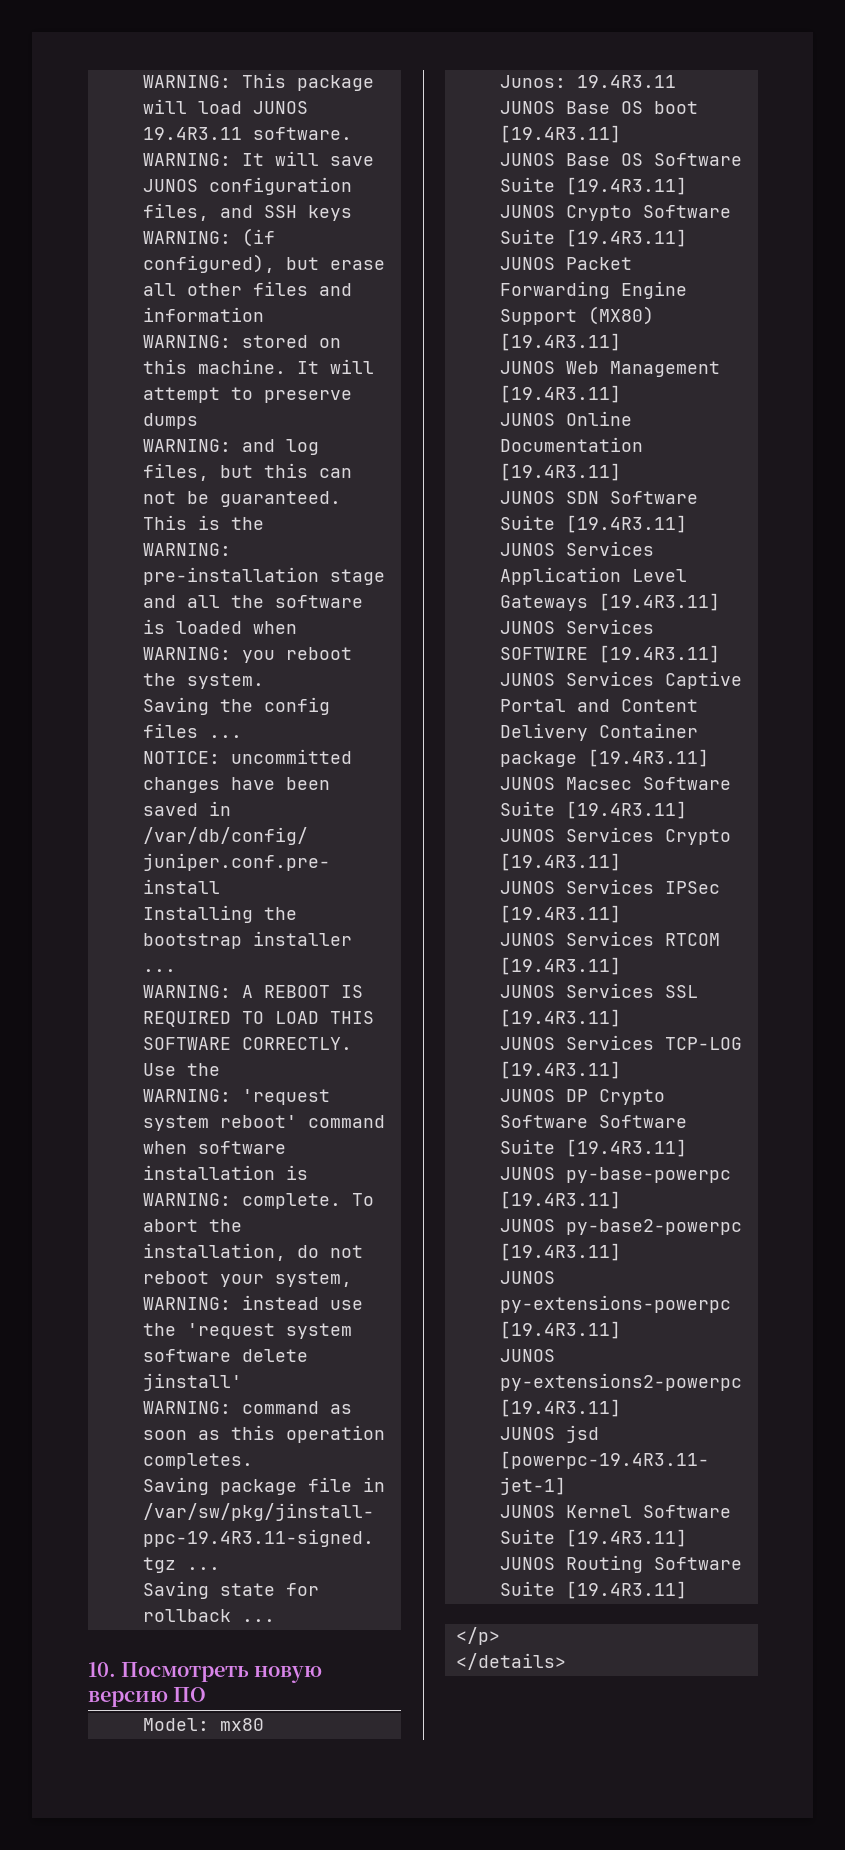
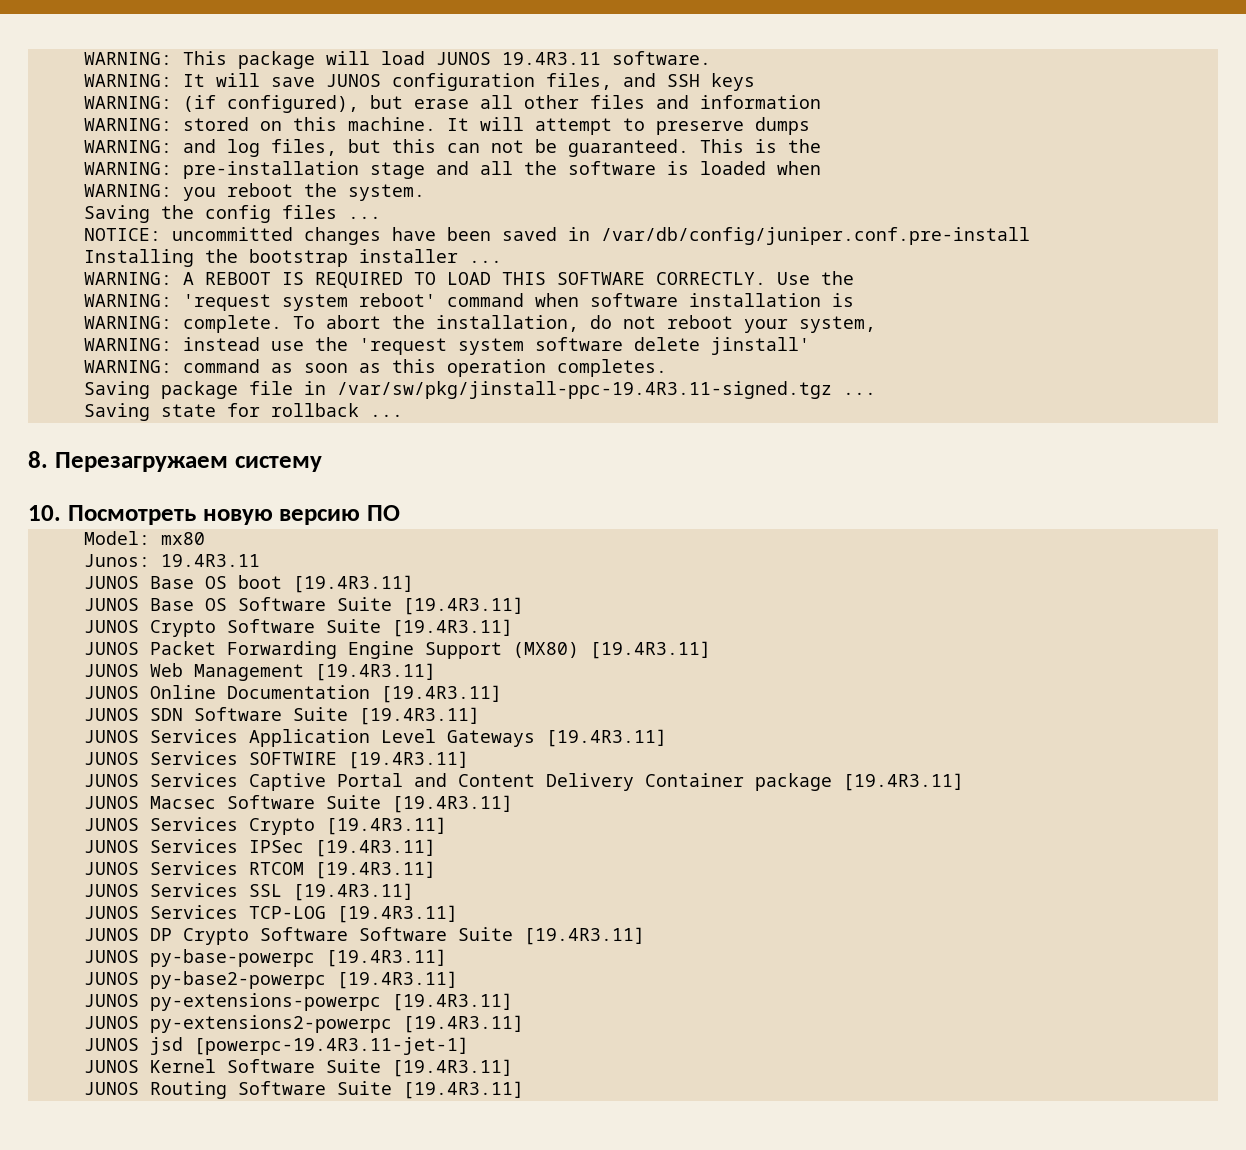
(275, 1620) none -> [28,451,322,472] // 8. Перезагружаем систему
[455,1627,500,1645] [455,1653,566,1670] // </p> // </details> -> (524, 1090) none

